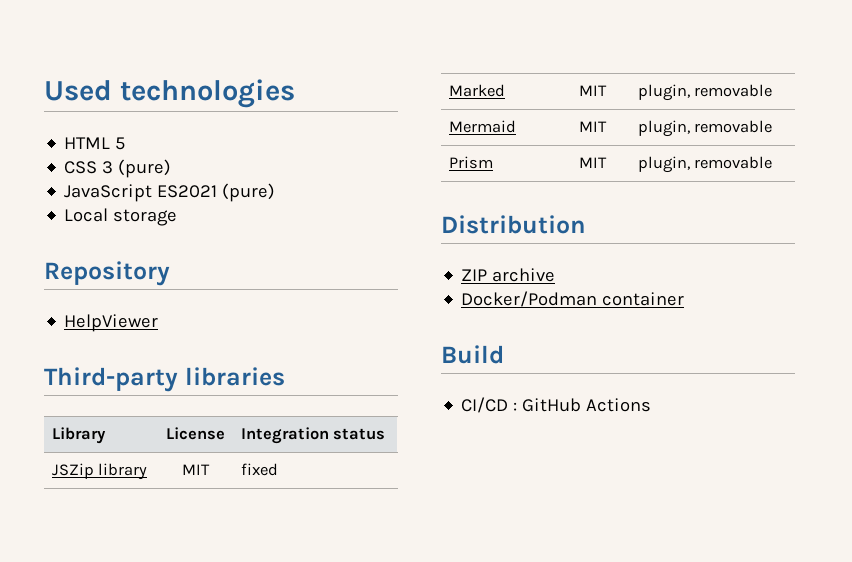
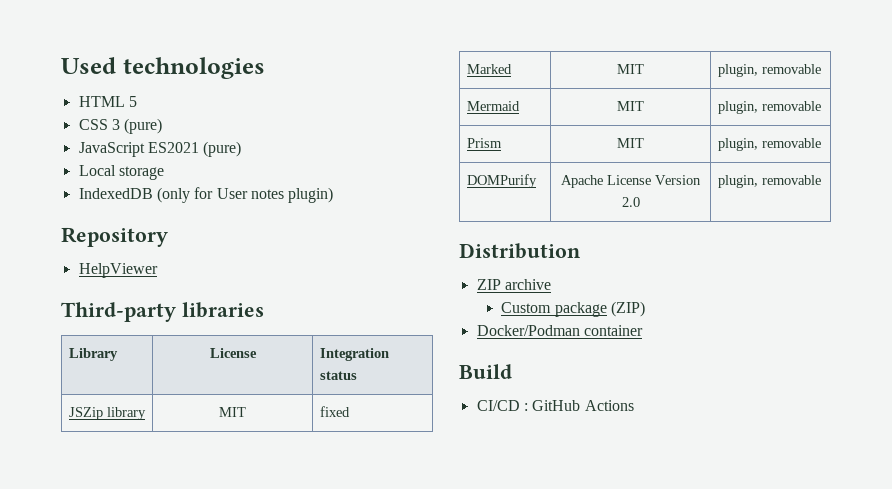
(178, 217) none -> [78,187,334,203] // IndexedDB (only for User notes plugin)
(773, 162) none -> [466,174,537,188] [561,175,701,188] [621,197,640,207] [717,175,821,188] // DOMPurify | Apache License Version 2.0 | plugin, removable
(556, 275) none -> [501,301,645,317] // Custom package (ZIP)

